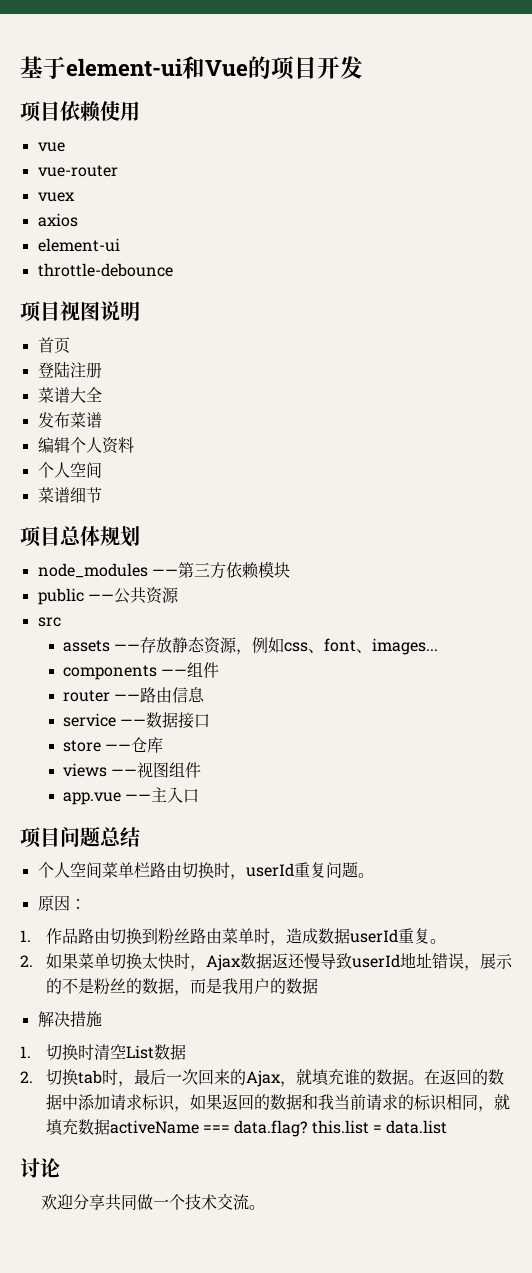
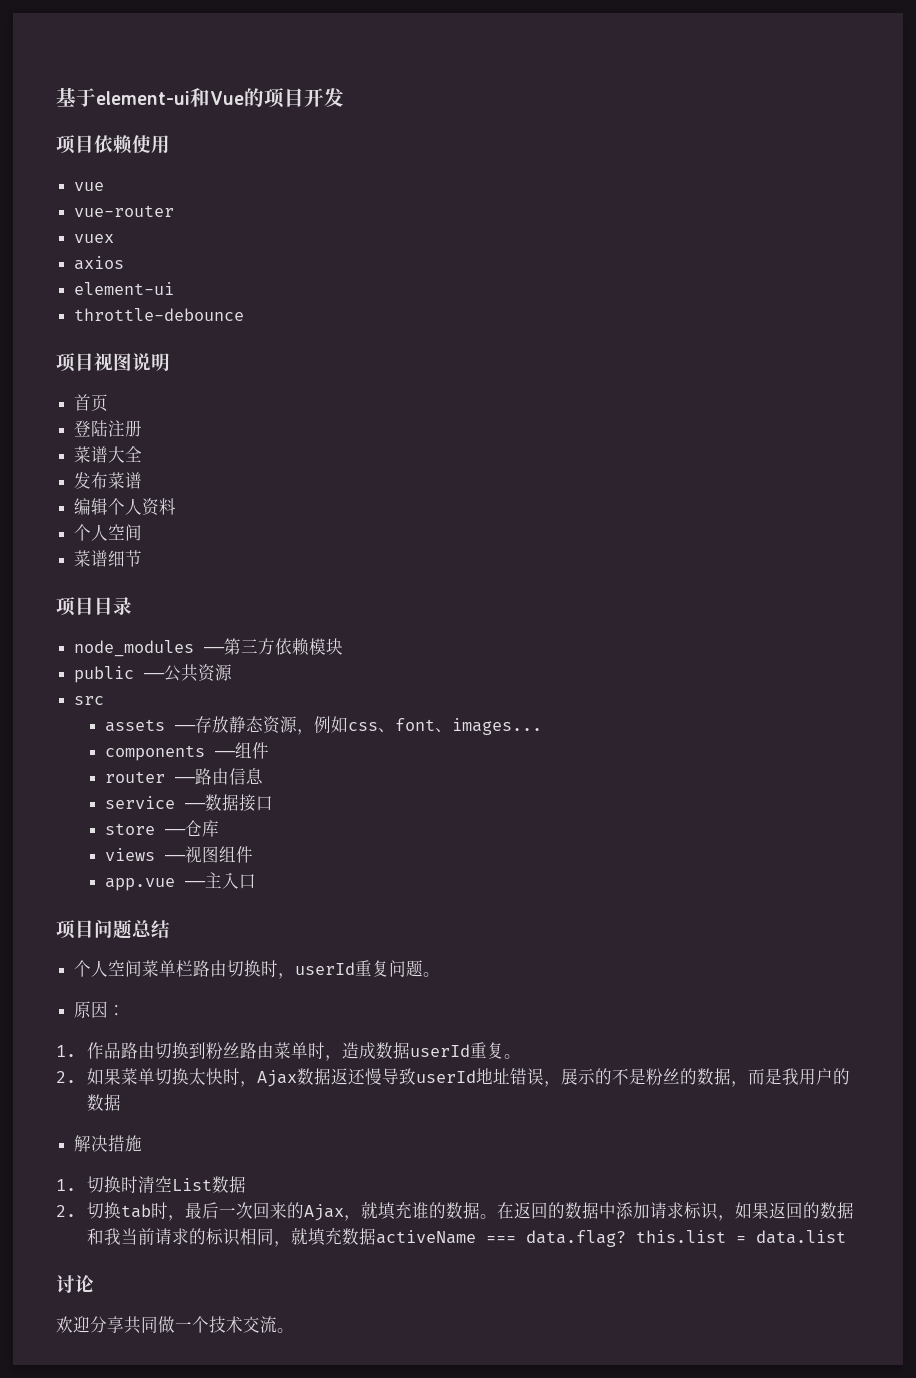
[60,526,140,547] 总体规划 -> [94,597,132,615] 目录

